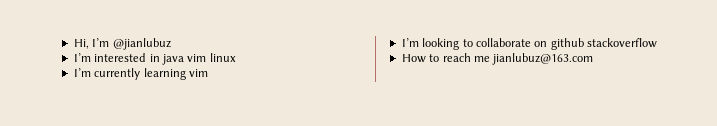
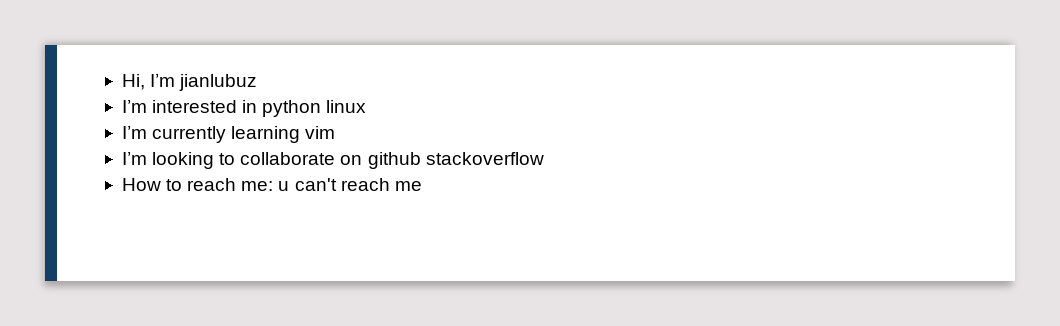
[112,38,171,50] @jianlubuz -> [179,74,258,91] jianlubuz
[161,54,207,65] java vim -> [262,100,322,117] python
[473,53,594,65] me jianlubuz@163.com -> [241,178,422,191] me: u can't reach me

